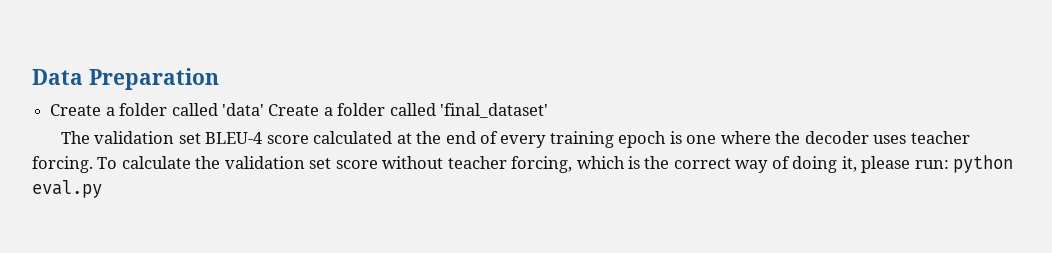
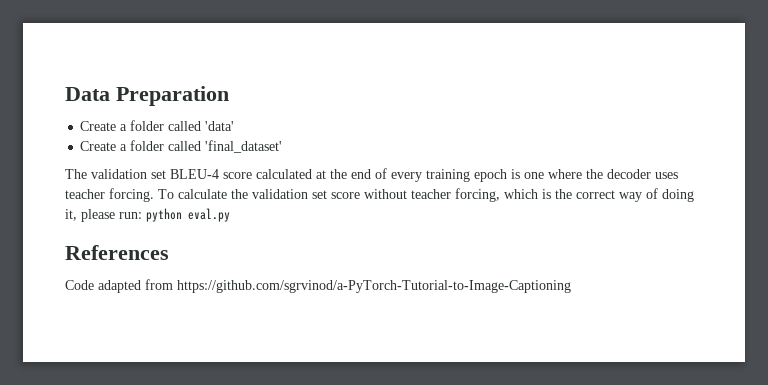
(264, 109) none -> (235, 126) //
(102, 189) none -> [65,245,169,260] [65,279,571,293] // References // Code adapted from https://github.com/sgrvinod/a-PyTorch-Tutorial-to-Image-Captioning

